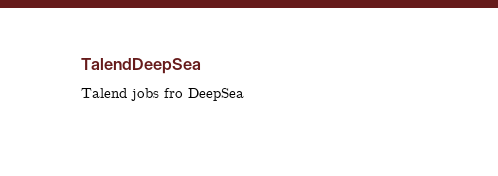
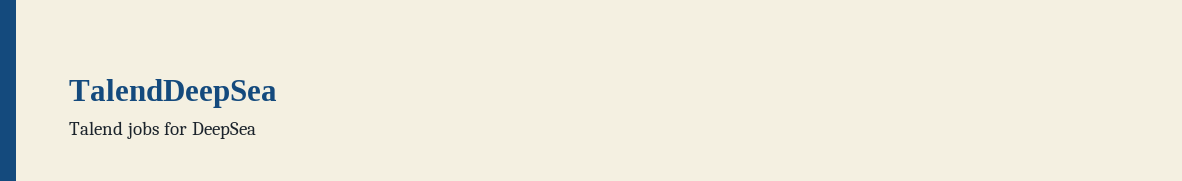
[164,88,183,98] fro -> [164,122,188,135] for

